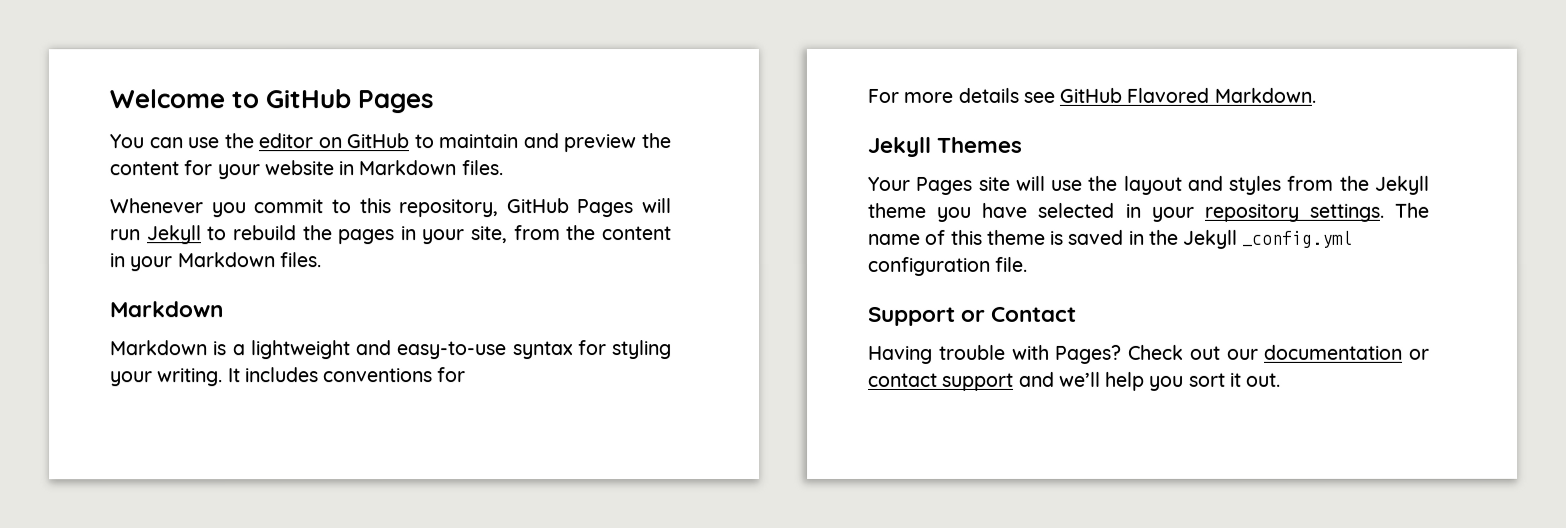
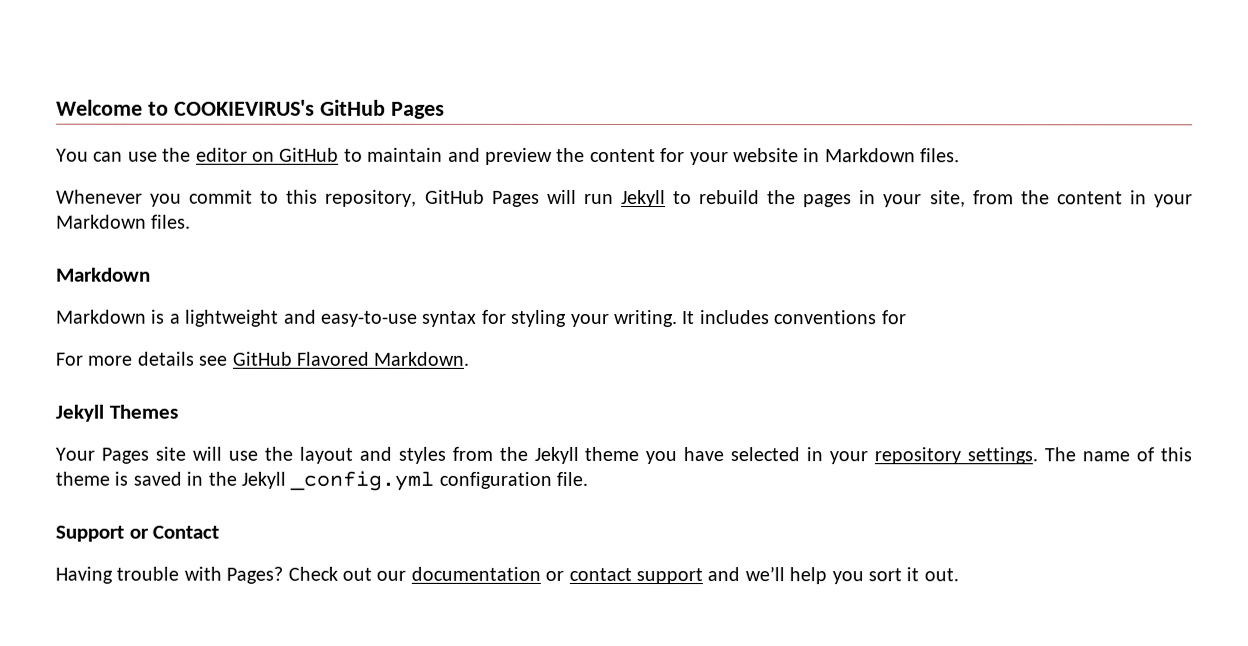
(260, 100) none -> [173,99,315,116] COOKIEVIRUS's

